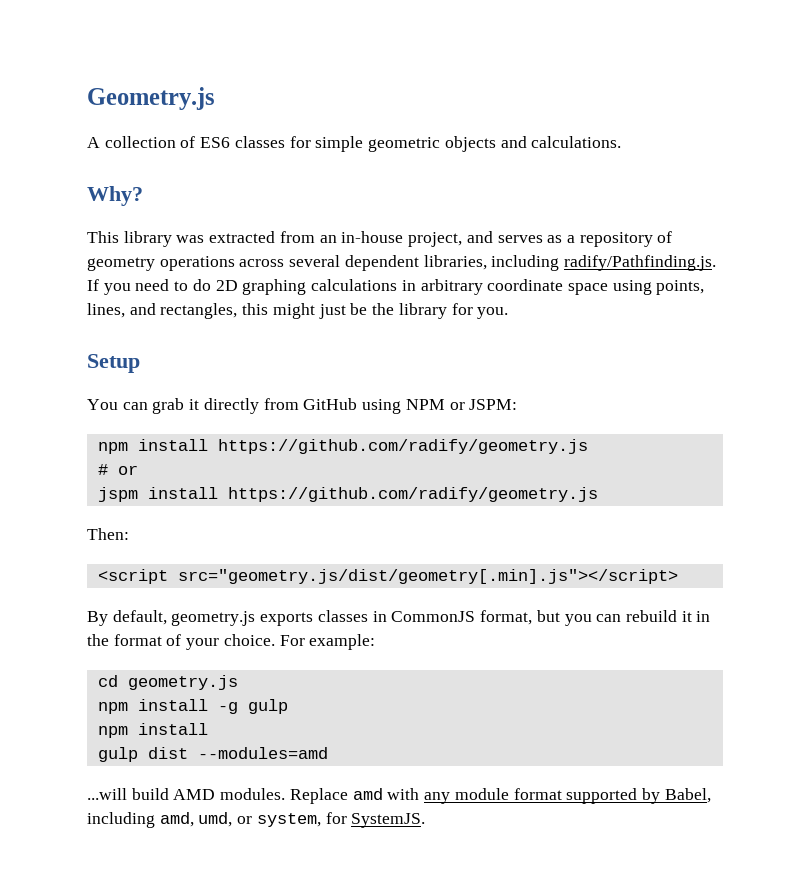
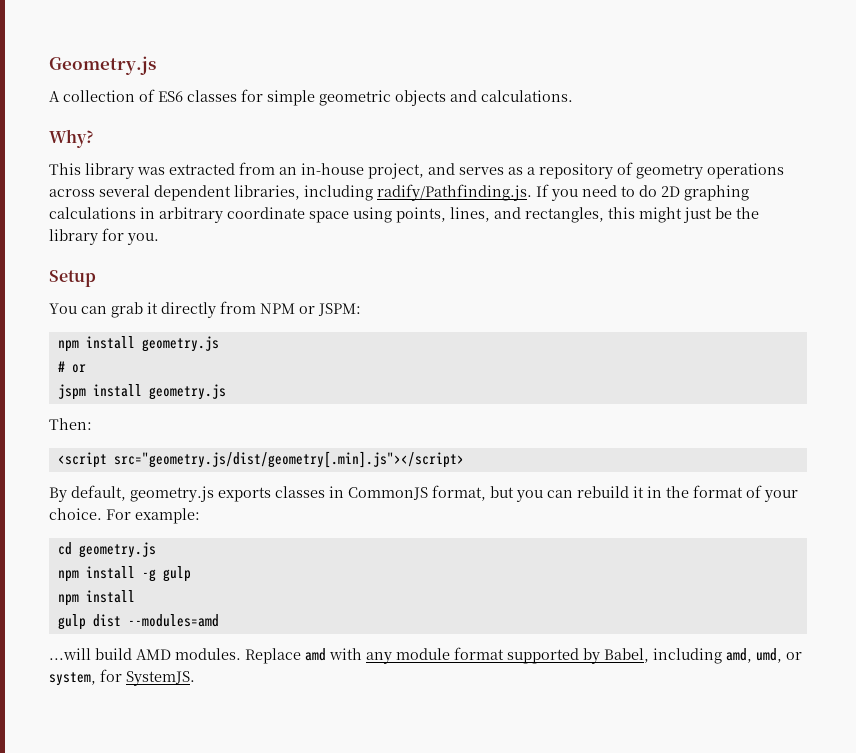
[303,398,402,414] GitHub using -> (256, 307) none
[217,439,588,454] https://github.com/radify/geometry.js -> [141,336,219,352] geometry.js
[227,487,598,502] https://github.com/radify/geometry.js -> [148,384,226,400] geometry.js

